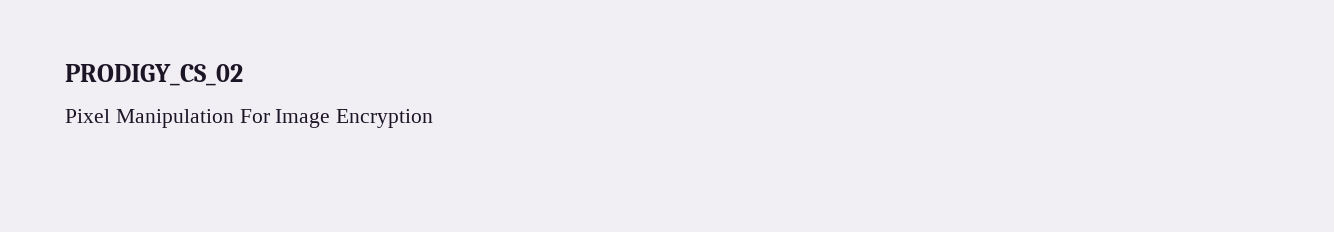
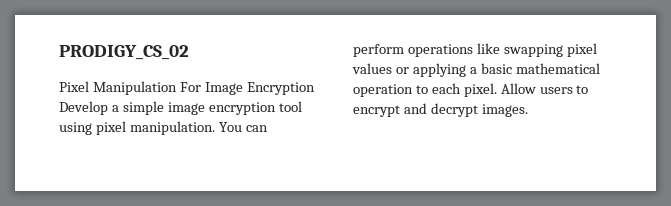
(434, 118) none -> [59,101,302,115] [59,121,268,135] [353,43,597,57] [352,63,600,77] [353,83,589,97] [353,103,528,117] Develop a simple image encryption tool using pixel manipulation. You can perform operations like swapping pixel values or applying a basic mathematical operation to each pixel. Allow users to encrypt and decrypt images.

